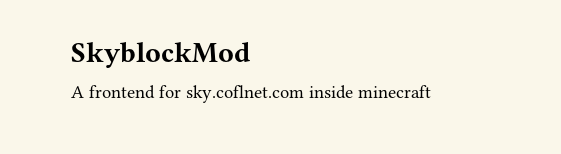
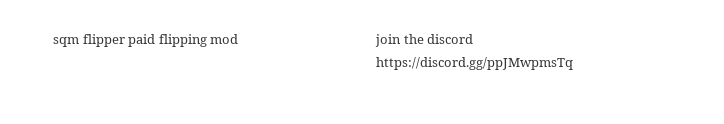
[71,42,250,68] [71,85,431,103] SkyblockMod // A frontend for sky.coflnet.com inside minecraft -> [53,34,239,47] [375,34,474,47] [376,57,573,70] sqm flipper paid flipping mod // join the discord https://discord.gg/ppJMwpmsTq

